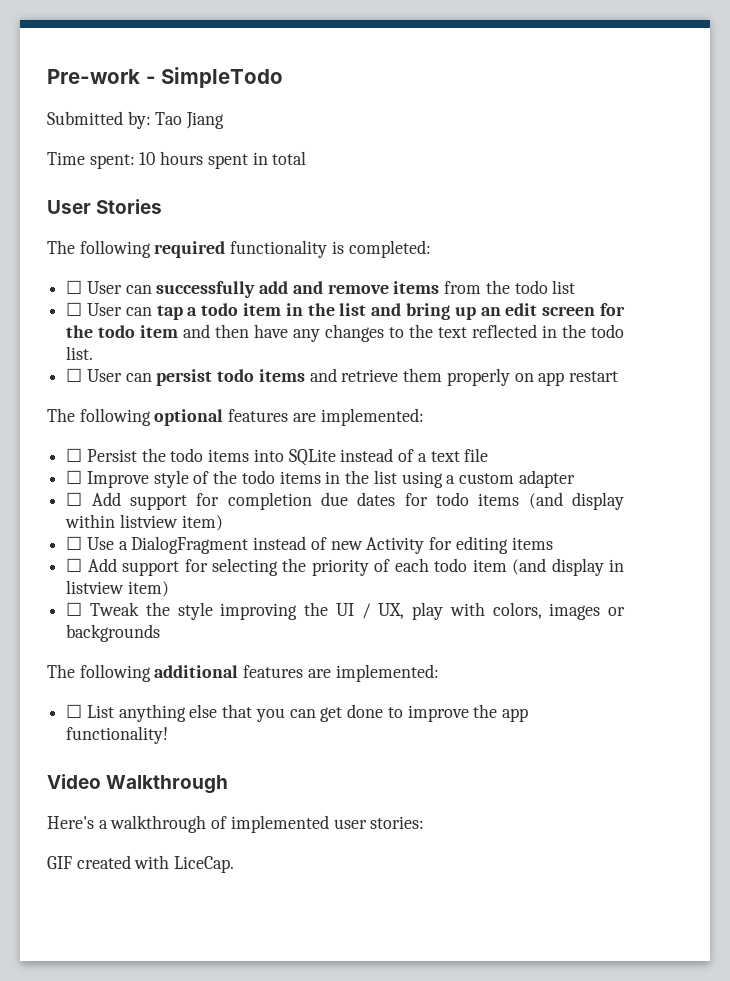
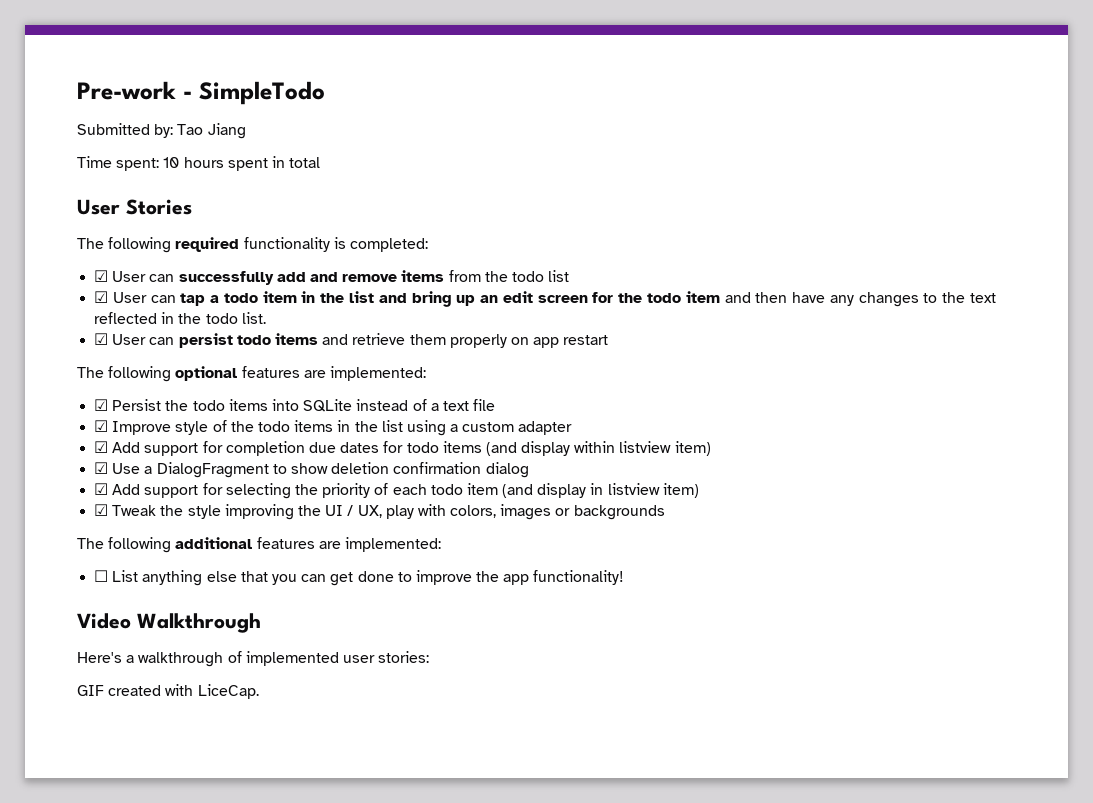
[66,280,83,294] ☐ -> [94,270,109,282] ☑
[66,302,83,316] ☐ -> [94,291,109,303] ☑
[66,368,83,382] ☐ -> [94,333,109,345] ☑
[66,448,83,462] ☐ -> [94,399,109,411] ☑
[66,470,83,484] ☐ -> [94,420,109,432] ☑
[66,492,83,506] ☐ -> [94,441,109,453] ☑
[66,536,83,550] ☐ -> [94,462,109,474] ☑
[253,536,553,554] [66,558,83,572] instead of new Activity for editing items // ☐ -> [272,462,529,478] [94,483,109,495] to show deletion confirmation dialog // ☑
[66,602,83,616] ☐ -> [94,504,109,516] ☑

